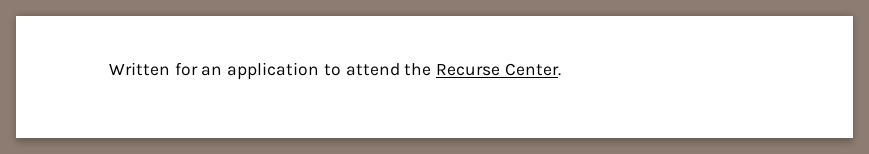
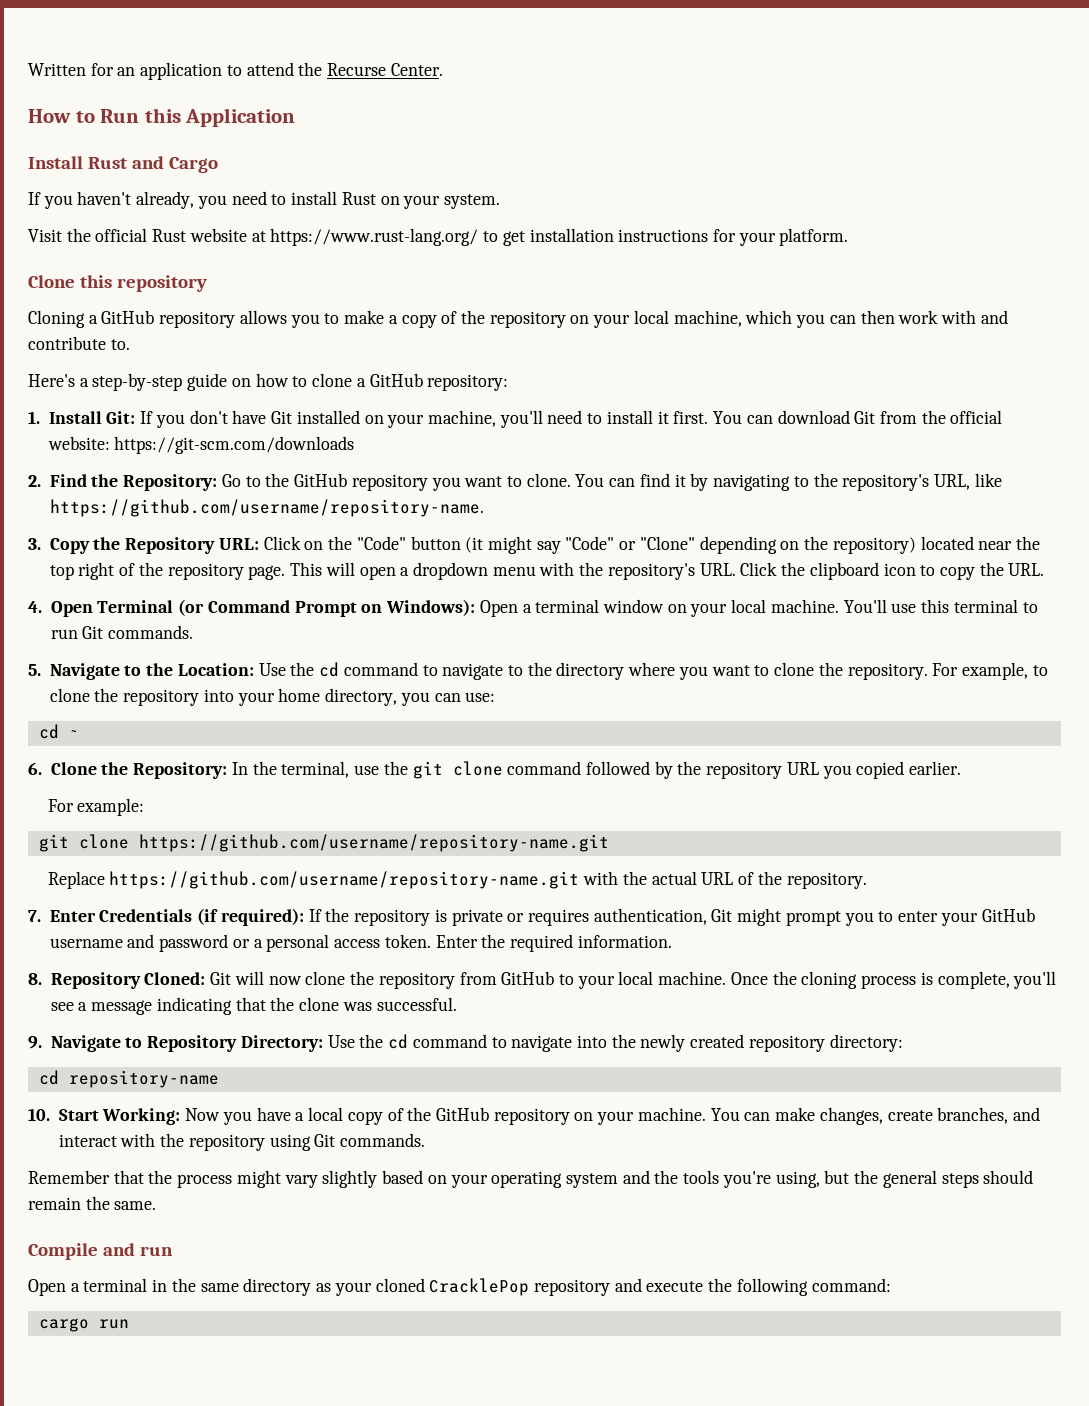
(561, 69) none -> [28,108,296,127] [28,156,219,173] [28,191,500,209] [28,228,849,246] [28,275,208,292] [28,310,1008,328] [28,336,130,350] [28,373,509,391] [28,410,1003,428] [47,436,355,454] [28,473,1002,491] [49,499,484,517] [28,536,1040,554] [49,562,1045,580] [28,599,1038,617] [50,625,194,639] [28,662,1048,680] [49,688,496,706] [38,724,79,739] [28,761,962,779] [47,798,145,816] [38,834,609,852] [47,871,867,889] [28,908,1035,926] [49,934,672,952] [28,971,1057,989] [50,997,457,1015] [28,1034,903,1052] [38,1070,219,1088] [28,1107,1040,1125] [58,1133,426,1151] [28,1170,1034,1188] [28,1196,157,1210] [28,1243,174,1260] [28,1278,891,1296] [38,1318,129,1332] // How to Run this Application // Install Rust and Cargo // If you haven't already, you need to install Rust on your system. // Visit the official Rust website at https://www.rust-lang.org/ to get installation instructions for your platform. // Clone this repository // Cloning a GitHub repository allows you to make a copy of the repository on your local machine, which you can then work with and contribute to. // Here's a step-by-step guide on how to clone a GitHub repository: // 1. Install Git: If you don't have Git installed on your machine, you'll need to install it first. You can download Git from the official website: https://git-scm.com/downloads // 2. Find the Repository: Go to the GitHub repository you want to clone. You can find it by navigating to the repository's URL, like https://github.com/username/repository-name. // 3. Copy the Repository URL: Click on the "Code" button (it might say "Code" or "Clone" depending on the repository) located near the top right of the repository page. This will open a dropdown menu with the repository's URL. Click the clipboard icon to copy the URL. // 4. Open Terminal (or Command Prompt on Windows): Open a terminal window on your local machine. You'll use this terminal to run Git commands. // 5. Navigate to the Location: Use the cd command to navigate to the directory where you want to clone the repository. For example, to clone the repository into your home directory, you can use: // cd ~ // 6. Clone the Repository: In the terminal, use the git clone command followed by the repository URL you copied earlier. // For example: // git clone https://github.com/username/repository-name.git // Replace https://github.com/username/repository-name.git with the actual URL of the repository. // 7. Enter Credentials (if required): If the repository is private or requires authentication, Git might prompt you to enter your GitHub username and password or a personal access token. Enter the required information. // 8. Repository Cloned: Git will now clone the repository from GitHub to your local machine. Once the cloning process is complete, you'll see a message indicating that the clone was successful. // 9. Navigate to Repository Directory: Use the cd command to navigate into the newly created repository directory: // cd repository-name // 10. Start Working: Now you have a local copy of the GitHub repository on your machine. You can make changes, create branches, and interact with the repository using Git commands. // Remember that the process might vary slightly based on your operating system and the tools you're using, but the general steps should remain the same. // Compile and run // Open a terminal in the same directory as your cloned CracklePop repository and execute the following command: // cargo run

